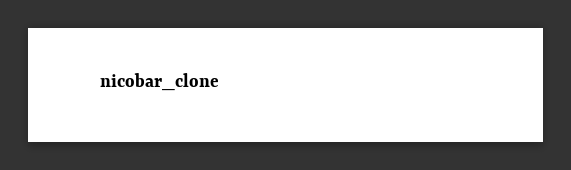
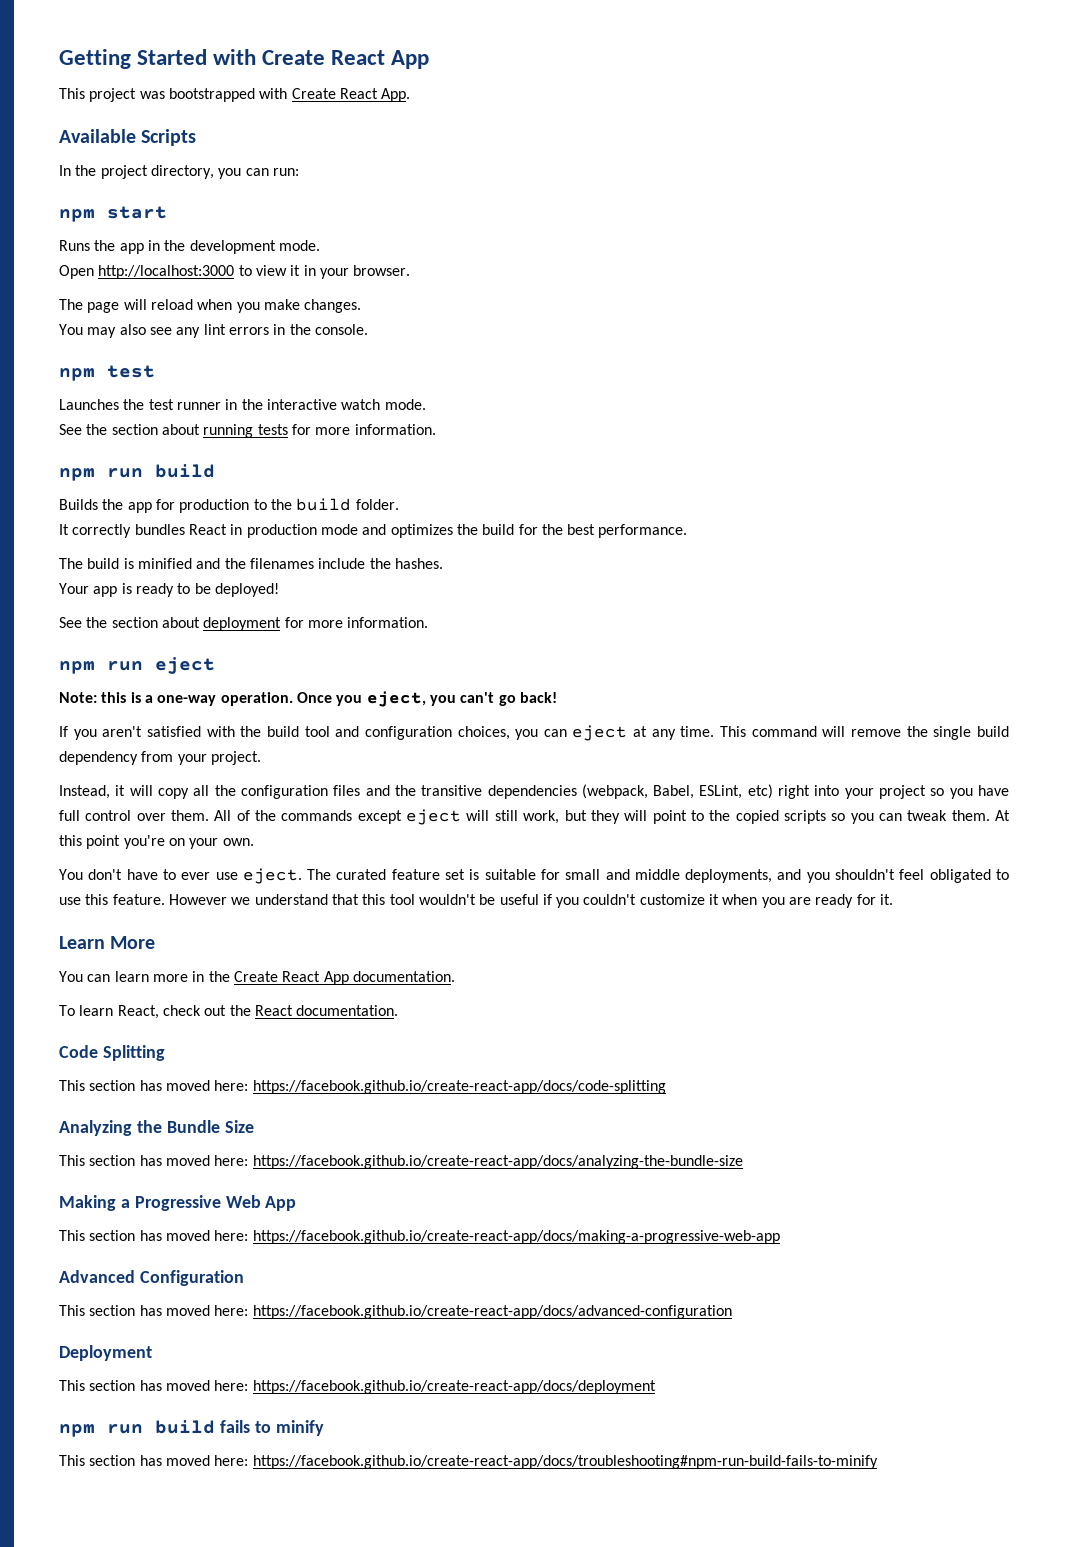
[100,73,219,91] nicobar_clone -> [59,49,430,69] [59,88,411,102] [59,129,197,146] [59,165,299,179] [59,206,167,222] [59,240,320,254] [59,265,411,279] [59,299,362,313] [59,324,368,338] [59,365,155,381] [59,399,426,410] [59,424,436,438] [59,464,215,481] [59,498,399,513] [59,524,688,538] [59,558,443,569] [59,583,279,597] [59,617,429,631] [59,657,215,674] [59,691,557,707] [59,725,1010,741] [59,751,261,765] [59,784,1010,799] [59,809,1010,825] [59,835,254,849] [59,868,1010,884] [59,894,894,908] [59,936,156,949] [59,971,455,985] [59,1005,399,1019] [59,1045,165,1061] [59,1080,666,1094] [59,1120,254,1136] [59,1155,743,1169] [59,1195,297,1211] [59,1230,780,1244] [59,1270,244,1286] [59,1305,732,1319] [59,1345,152,1361] [59,1380,656,1394] [59,1420,324,1437] [59,1455,878,1469] Getting Started with Create React App // This project was bootstrapped with Create React App. // Available Scripts // In the project directory, you can run: // npm start // Runs the app in the development mode. // Open http://localhost:3000 to view it in your browser. // The page will reload when you make changes. // You may also see any lint errors in the console. // npm test // Launches the test runner in the interactive watch mode. // See the section about running tests for more information. // npm run build // Builds the app for production to the build folder. // It correctly bundles React in production mode and optimizes the build for the best performance. // The build is minified and the filenames include the hashes. // Your app is ready to be deployed! // See the section about deployment for more information. // npm run eject // Note: this is a one-way operation. Once you eject, you can't go back! // If you aren't satisfied with the build tool and configuration choices, you can eject at any time. This command will remove the single build dependency from your project. // Instead, it will copy all the configuration files and the transitive dependencies (webpack, Babel, ESLint, etc) right into your project so you have full control over them. All of the commands except eject will still work, but they will point to the copied scripts so you can tweak them. At this point you're on your own. // You don't have to ever use eject. The curated feature set is suitable for small and middle deployments, and you shouldn't feel obligated to use this feature. However we understand that this tool wouldn't be useful if you couldn't customize it when you are ready for it. // Learn More // You can learn more in the Create React App documentation. // To learn React, check out the React documentation. // Code Splitting // This section has moved here: https://facebook.github.io/create-react-app/docs/code-splitting // Analyzing the Bundle Size // This section has moved here: https://facebook.github.io/create-react-app/docs/analyzing-the-bundle-size // Making a Progressive Web App // This section has moved here: https://facebook.github.io/create-react-app/docs/making-a-progressive-web-app // Advanced Configuration // This section has moved here: https://facebook.github.io/create-react-app/docs/advanced-configuration // Deployment // This section has moved here: https://facebook.github.io/create-react-app/docs/deployment // npm run build fails to minify // This section has moved here: https://facebook.github.io/create-react-app/docs/troubleshooting#npm-run-build-fails-to-minify

